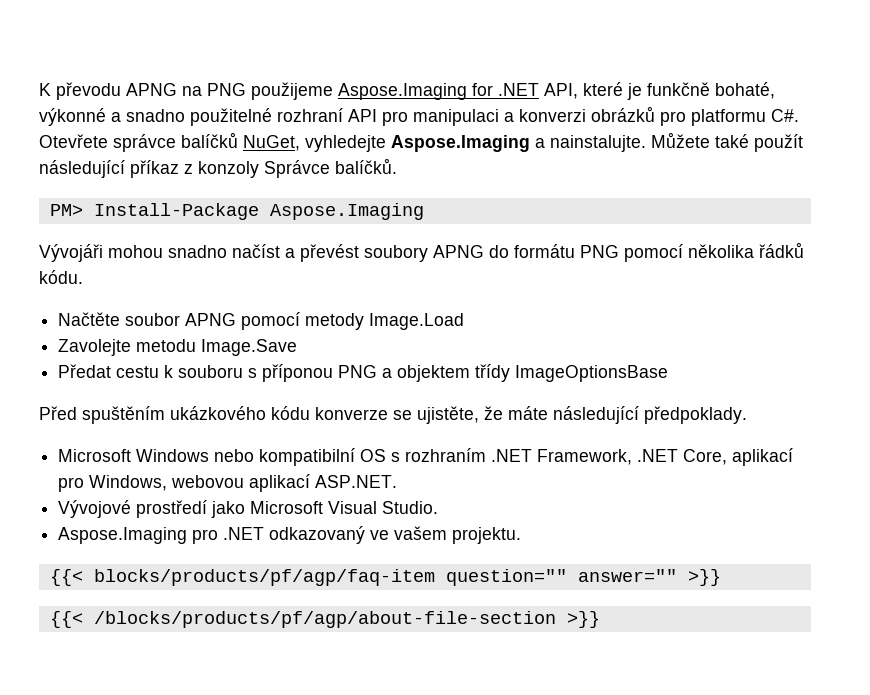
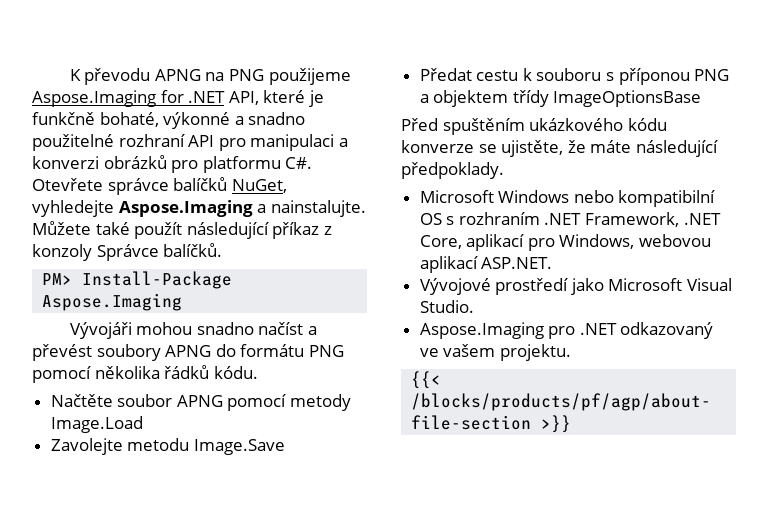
[49,569,721,586] // {{< blocks/products/pf/agp/faq-item question="" answer="" >}} -> (571, 352) none

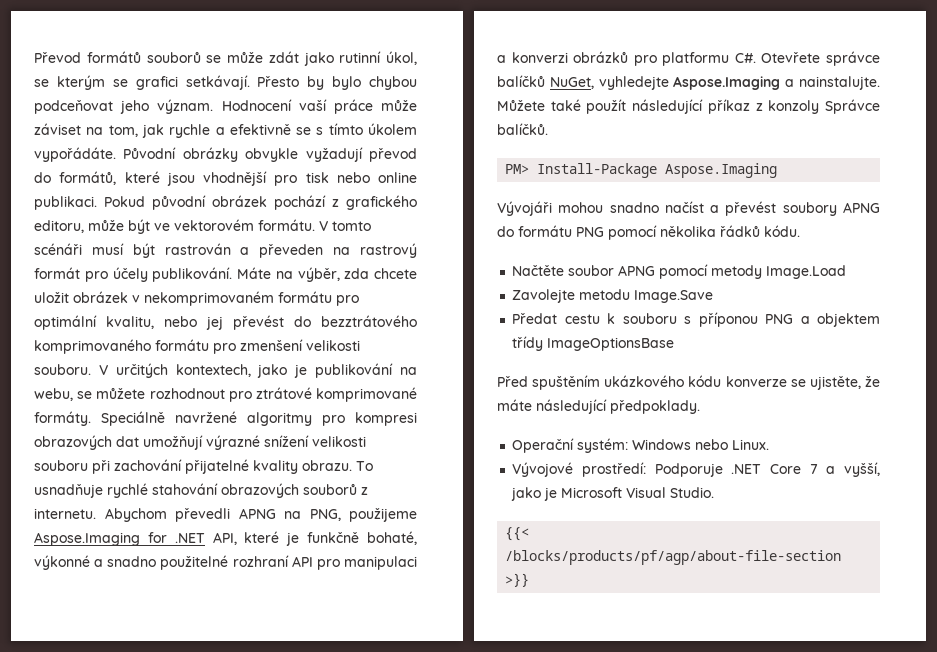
[69,68,151,85] K převodu -> [34,51,417,66] [34,75,417,90] [34,99,418,114] [34,123,418,138] [34,147,417,162] [34,171,417,186] [34,195,417,210] [34,219,371,234] [34,243,417,258] [34,267,417,282] [34,291,359,306] [34,315,417,330] [34,339,360,354] [34,363,417,378] [34,387,417,402] [34,411,417,426] [34,435,366,450] [34,459,373,474] [34,483,368,498] [34,508,230,522] Převod formátů souborů se může zdát jako rutinní úkol, se kterým se grafici setkávají. Přesto by bylo chybou podceňovat jeho význam. Hodnocení vaší práce může záviset na tom, jak rychle a efektivně se s tímto úkolem vypořádáte. Původní obrázky obvykle vyžadují převod do formátů, které jsou vhodnější pro tisk nebo online publikaci. Pokud původní obrázek pochází z grafického editoru, může být ve vektorovém formátu. V tomto scénáři musí být rastrován a převeden na rastrový formát pro účely publikování. Máte na výběr, zda chcete uložit obrázek v nekomprimovaném formátu pro optimální kvalitu, nebo jej převést do bezztrátového komprimovaného formátu pro zmenšení velikosti souboru. V určitých kontextech, jako je publikování na webu, se můžete rozhodnout pro ztrátové komprimované formáty. Speciálně navržené algoritmy pro kompresi obrazových dat umožňují výrazné snížení velikosti souboru při zachování přijatelné kvality obrazu. To usnadňuje rychlé stahování obrazových souborů z internetu. Abychom převedli
[228,69,264,81] PNG -> [309,509,341,521] PNG,
[419,190,716,207] [419,212,721,227] [419,234,712,251] [419,256,553,273] [419,278,733,295] [419,300,474,313] [419,322,714,339] [419,344,571,361] Microsoft Windows nebo kompatibilní OS s rozhraním .NET Framework, .NET Core, aplikací pro Windows, webovou aplikací ASP.NET. // Vývojové prostředí jako Microsoft Visual Studio. // Aspose.Imaging pro .NET odkazovaný ve vašem projektu. -> [512,438,770,453] [512,462,880,477] [511,487,715,501] Operační systém: Windows nebo Linux. // Vývojové prostředí: Podporuje .NET Core 7 a vyšší, jako je Microsoft Visual Studio.

